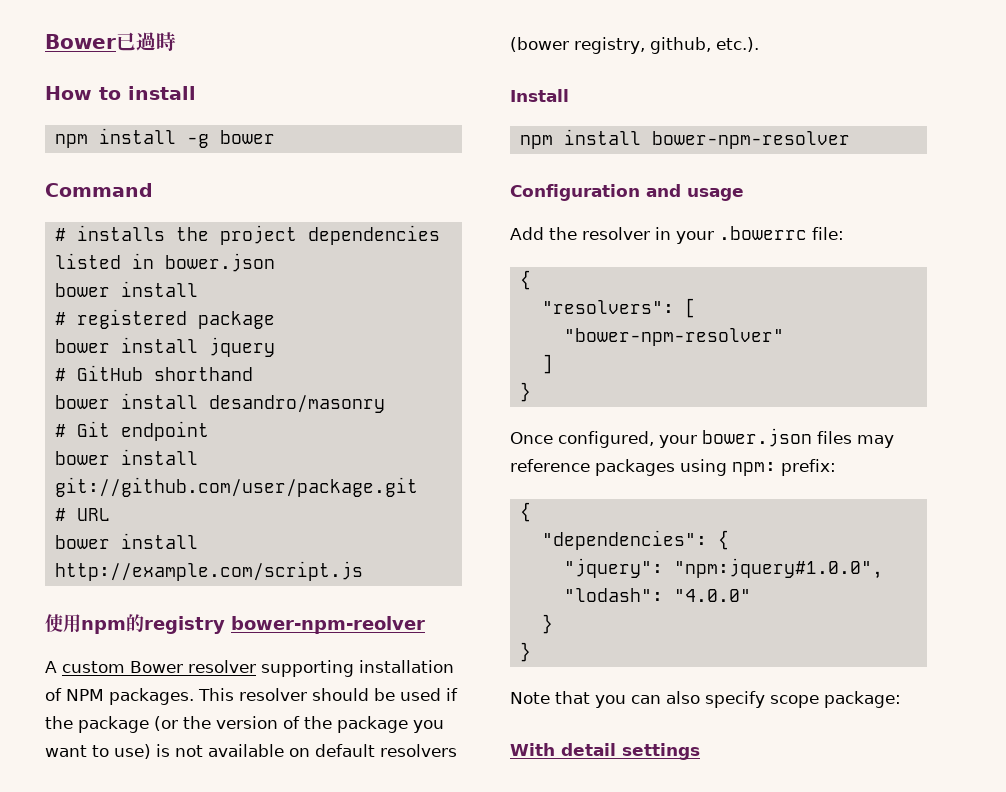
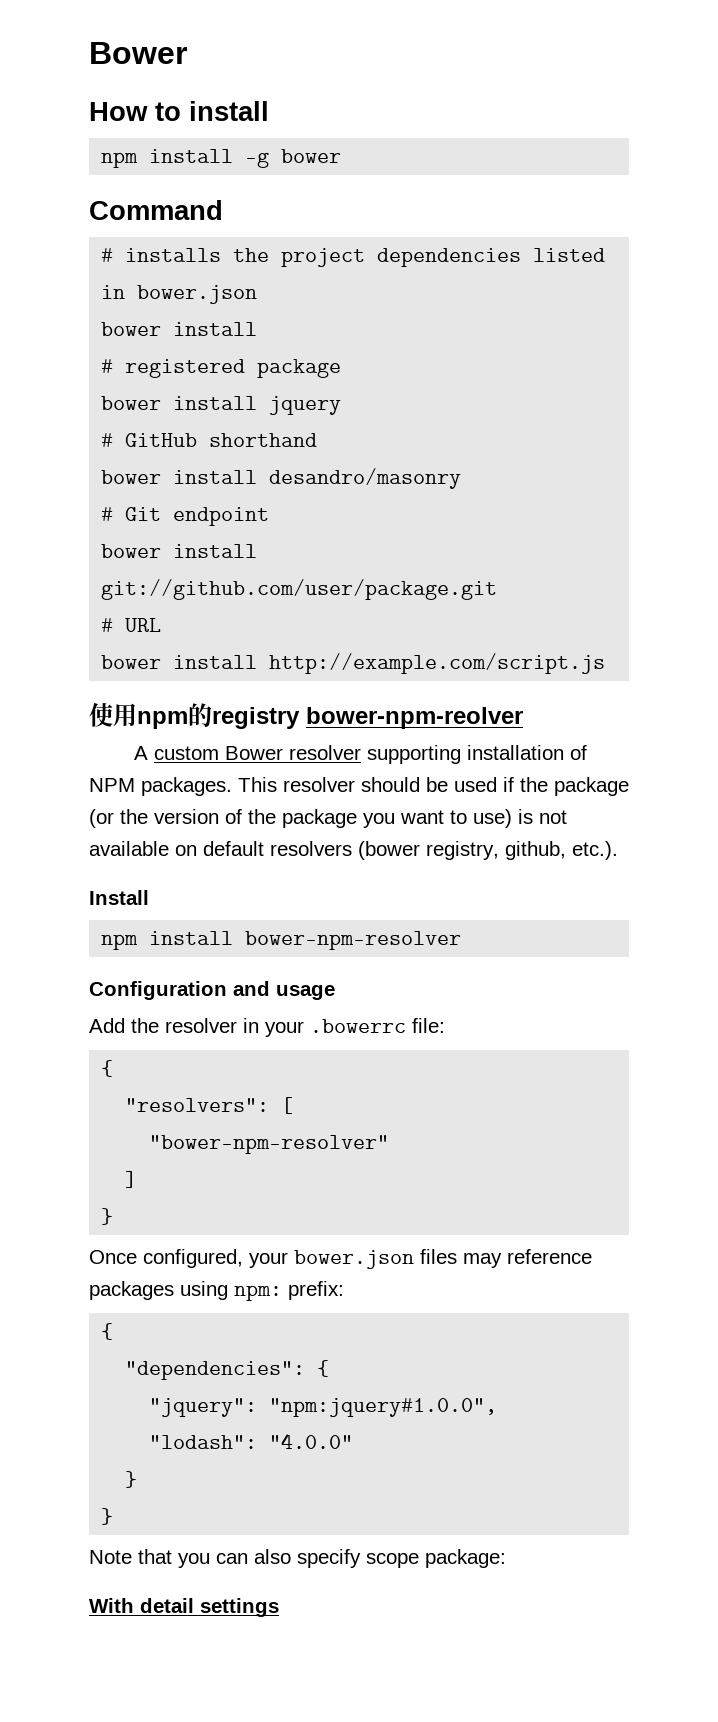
[45,32,176,51] Bower已過時 -> [89,42,187,64] Bower

